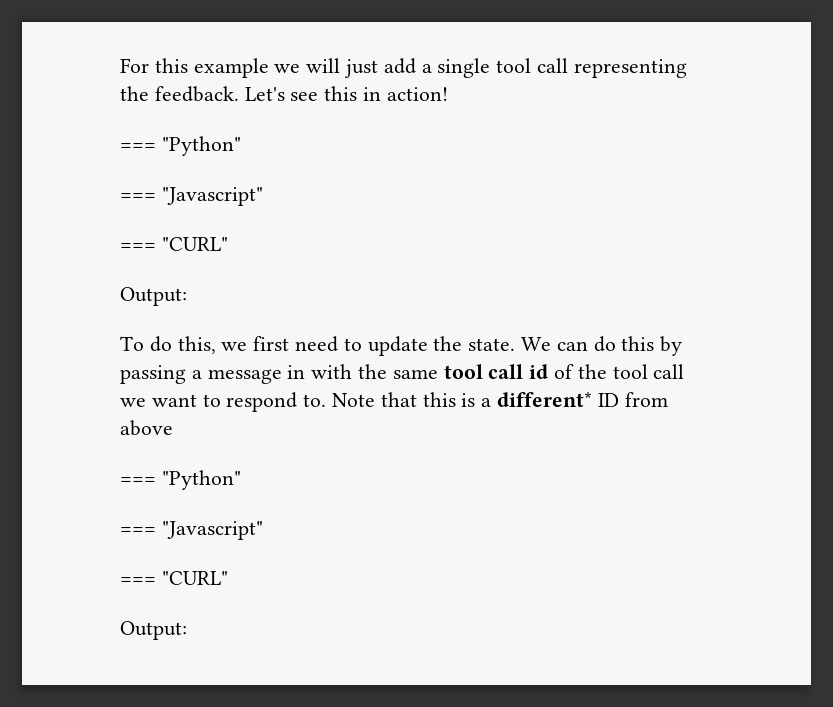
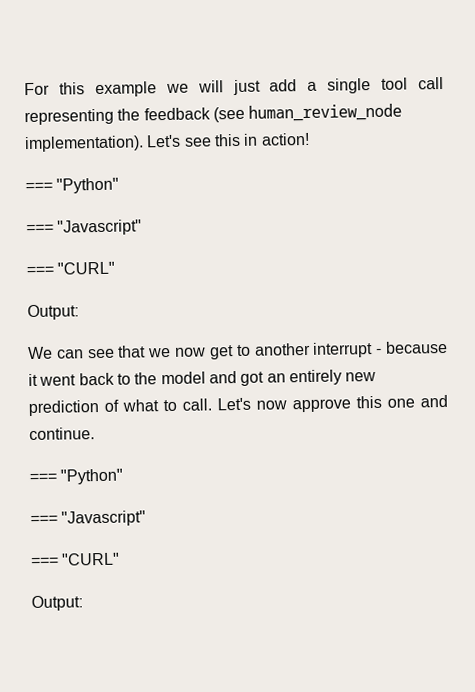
[154,86,239,102] feedback. -> [143,103,403,123] [24,135,144,153] feedback (see human_review_node implementation).
[120,336,683,356] [120,364,685,384] [120,392,668,412] [120,420,173,436] To do this, we first need to update the state. We can do this by passing a message in with the same tool call id of the tool call we want to respond to. Note that this is a different* ID from above -> [27,340,448,360] [28,369,377,387] [28,394,448,417] [29,427,95,441] We can see that we now get to another interrupt - because it went back to the model and got an entirely new prediction of what to call. Let's now approve this one and continue.

